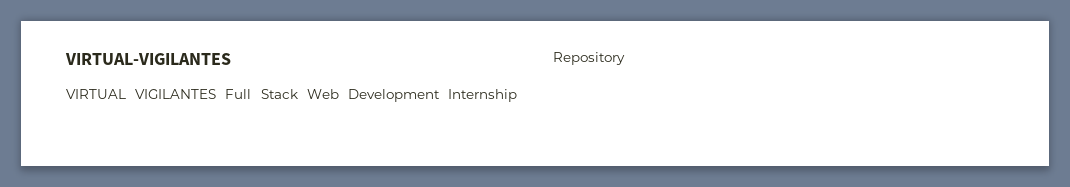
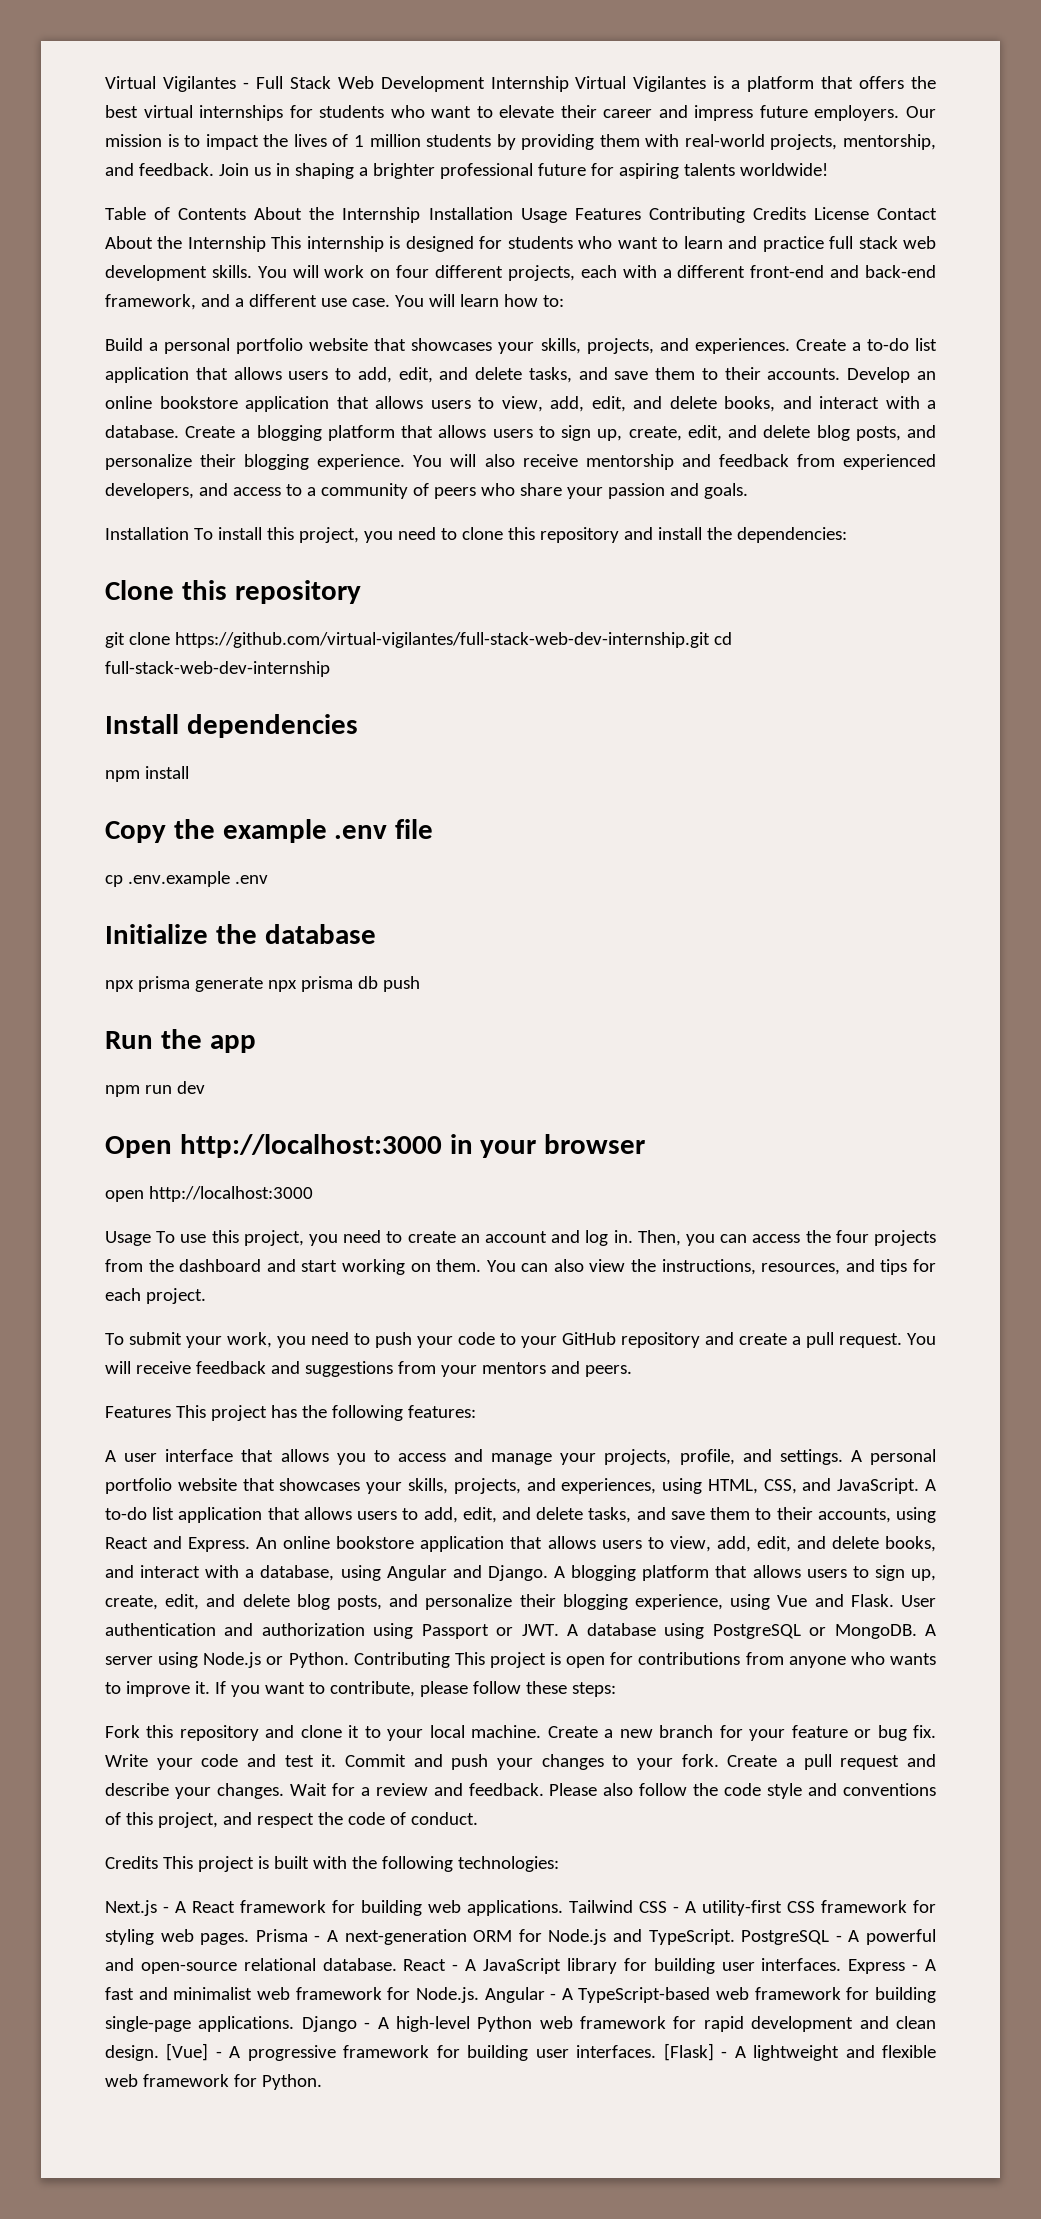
[65,53,231,65] [66,89,217,99] VIRTUAL-VIGILANTES // VIRTUAL VIGILANTES -> [105,76,249,92] Virtual Vigilantes -
[553,52,625,65] Repository -> [575,76,936,92] [105,105,936,121] [105,134,936,150] [105,163,828,179] [105,207,937,223] [105,236,937,252] [105,265,937,281] [105,294,564,310] [105,338,938,354] [105,367,936,383] [105,396,936,412] [105,425,937,441] [105,454,936,470] [105,483,748,499] [105,527,847,543] [105,580,361,604] [105,632,732,648] [105,661,330,677] [105,714,358,738] [105,766,189,782] [105,819,434,843] [105,871,268,887] [105,924,376,944] [105,976,420,992] [105,1029,256,1053] [105,1081,205,1097] [105,1134,646,1158] [105,1186,313,1202] [105,1230,937,1246] [105,1259,937,1275] [105,1288,206,1304] [105,1332,936,1348] [105,1361,632,1377] [105,1405,476,1421] [105,1449,936,1465] [105,1478,937,1494] [105,1507,936,1523] [105,1536,936,1552] [105,1565,937,1581] [105,1594,937,1610] [105,1623,936,1639] [105,1652,936,1668] [105,1681,616,1697] [105,1725,937,1741] [105,1754,936,1770] [105,1783,936,1799] [105,1812,478,1828] [105,1856,559,1872] [105,1900,936,1916] [105,1929,937,1945] [105,1958,937,1974] [105,1987,936,2003] [105,2016,936,2032] [105,2043,937,2061] [105,2074,322,2090] Virtual Vigilantes is a platform that offers the best virtual internships for students who want to elevate their career and impress future employers. Our mission is to impact the lives of 1 million students by providing them with real-world projects, mentorship, and feedback. Join us in shaping a brighter professional future for aspiring talents worldwide! // Table of Contents About the Internship Installation Usage Features Contributing Credits License Contact About the Internship This internship is designed for students who want to learn and practice full stack web development skills. You will work on four different projects, each with a different front-end and back-end framework, and a different use case. You will learn how to: // Build a personal portfolio website that showcases your skills, projects, and experiences. Create a to-do list application that allows users to add, edit, and delete tasks, and save them to their accounts. Develop an online bookstore application that allows users to view, add, edit, and delete books, and interact with a database. Create a blogging platform that allows users to sign up, create, edit, and delete blog posts, and personalize their blogging experience. You will also receive mentorship and feedback from experienced developers, and access to a community of peers who share your passion and goals. // Installation To install this project, you need to clone this repository and install the dependencies: // Clone this repository // git clone https://github.com/virtual-vigilantes/full-stack-web-dev-internship.git cd full-stack-web-dev-internship // Install dependencies // npm install // Copy the example .env file // cp .env.example .env // Initialize the database // npx prisma generate npx prisma db push // Run the app // npm run dev // Open http://localhost:3000 in your browser // open http://localhost:3000 // Usage To use this project, you need to create an account and log in. Then, you can access the four projects from the dashboard and start working on them. You can also view the instructions, resources, and tips for each project. // To submit your work, you need to push your code to your GitHub repository and create a pull request. You will receive feedback and suggestions from your mentors and peers. // Features This project has the following features: // A user interface that allows you to access and manage your projects, profile, and settings. A personal portfolio website that showcases your skills, projects, and experiences, using HTML, CSS, and JavaScript. A to-do list application that allows users to add, edit, and delete tasks, and save them to their accounts, using React and Express. An online bookstore application that allows users to view, add, edit, and delete books, and interact with a database, using Angular and Django. A blogging platform that allows users to sign up, create, edit, and delete blog posts, and personalize their blogging experience, using Vue and Flask. User authentication and authorization using Passport or JWT. A database using PostgreSQL or MongoDB. A server using Node.js or Python. Contributing This project is open for contributions from anyone who wants to improve it. If you want to contribute, please follow these steps: // Fork this repository and clone it to your local machine. Create a new branch for your feature or bug fix. Write your code and test it. Commit and push your changes to your fork. Create a pull request and describe your changes. Wait for a review and feedback. Please also follow the code style and conventions of this project, and respect the code of conduct. // Credits This project is built with the following technologies: // Next.js - A React framework for building web applications. Tailwind CSS - A utility-first CSS framework for styling web pages. Prisma - A next-generation ORM for Node.js and TypeScript. PostgreSQL - A powerful and open-source relational database. React - A JavaScript library for building user interfaces. Express - A fast and minimalist web framework for Node.js. Angular - A TypeScript-based web framework for building single-page applications. Django - A high-level Python web framework for rapid development and clean design. [Vue] - A progressive framework for building user interfaces. [Flask] - A lightweight and flexible web framework for Python.

